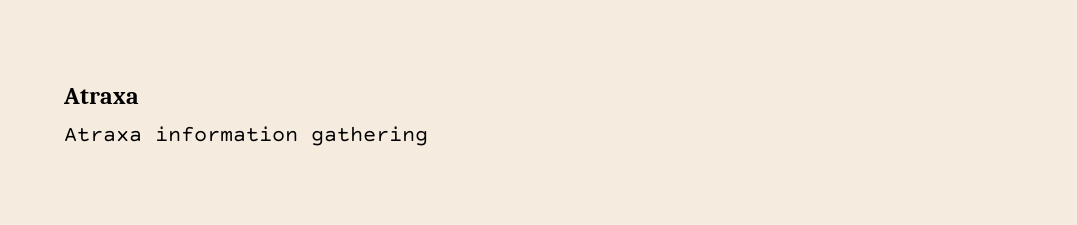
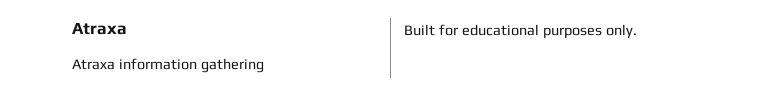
(428, 136) none -> [404,24,637,39] // Built for educational purposes only.

